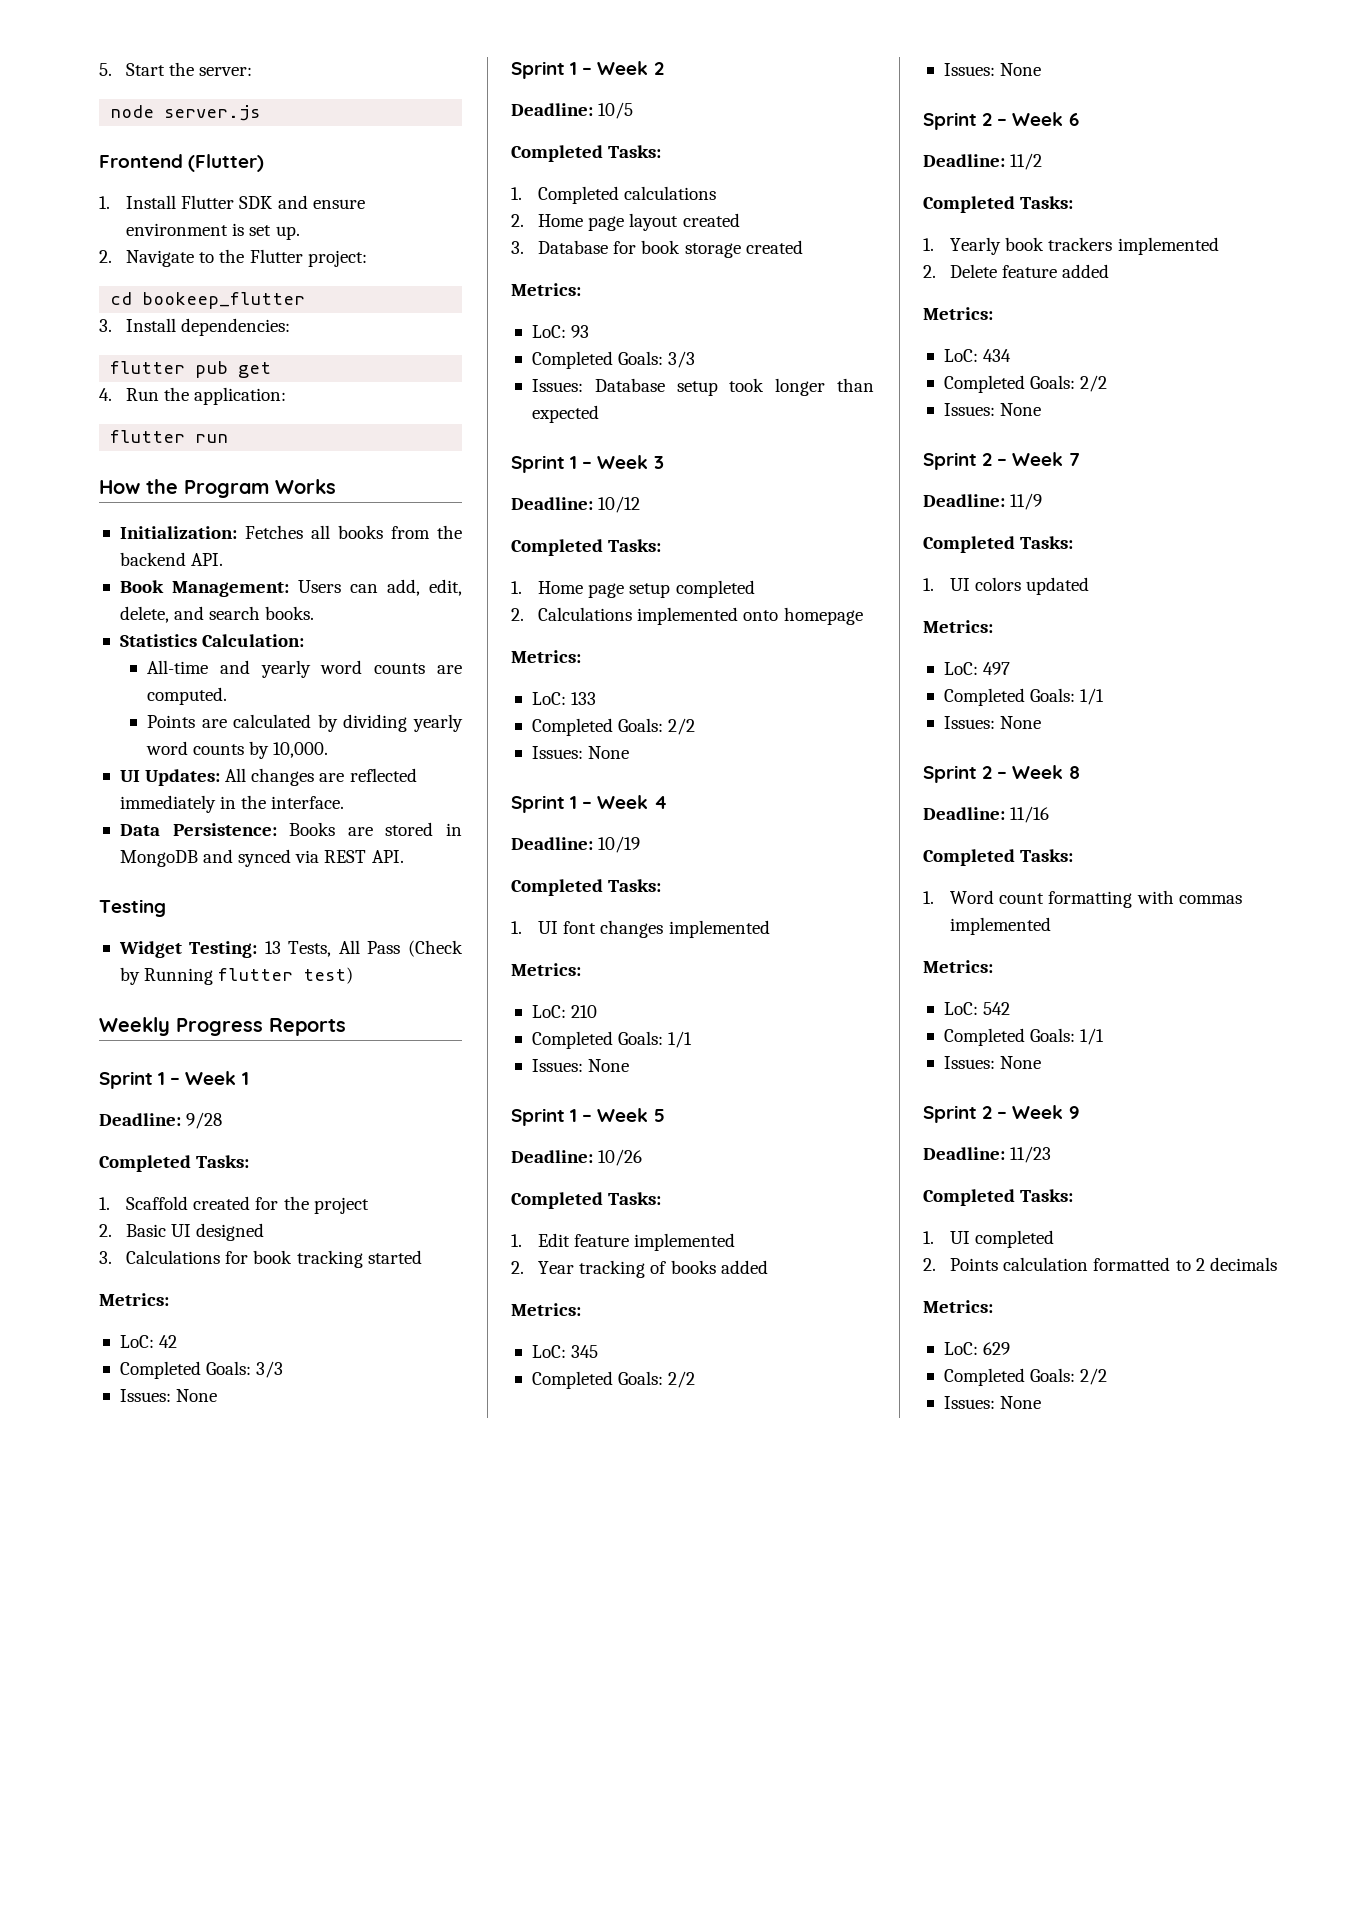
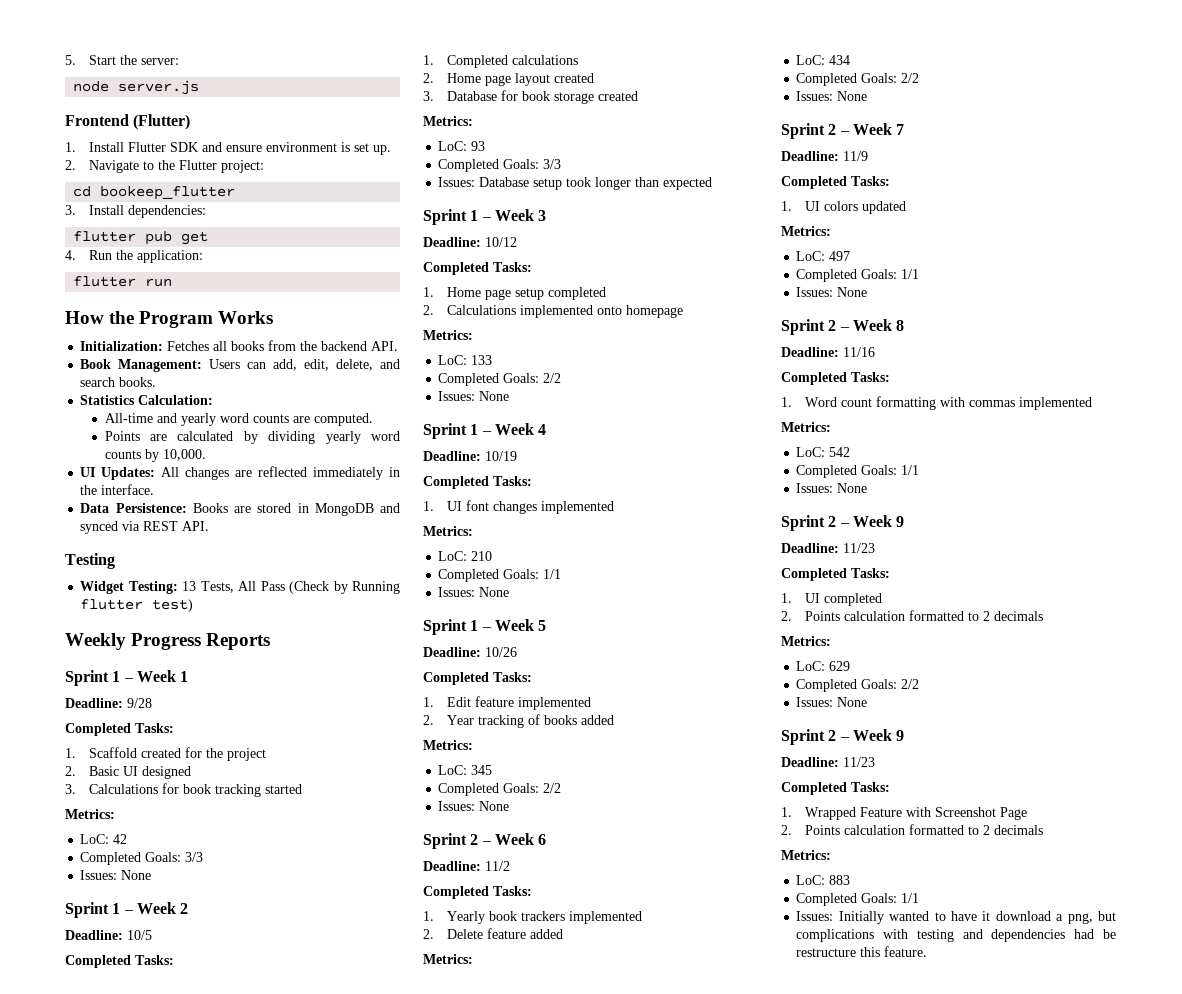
(1042, 1402) none -> [781,729,905,745] [781,757,875,767] [781,782,890,795] [781,807,1028,820] [781,824,1044,835] [781,850,831,860] [796,875,851,885] [796,893,920,906] [796,911,1116,924] [796,929,1116,942] [796,946,928,957] // Sprint 2 – Week 9 // Deadline: 11/23 // Completed Tasks: // 1. Wrapped Feature with Screenshot Page // 2. Points calculation formatted to 2 decimals // Metrics: // LoC: 883 // Completed Goals: 1/1 // Issues: Initially wanted to have it download a png, but complications with testing and dependencies had be restructure this feature.

